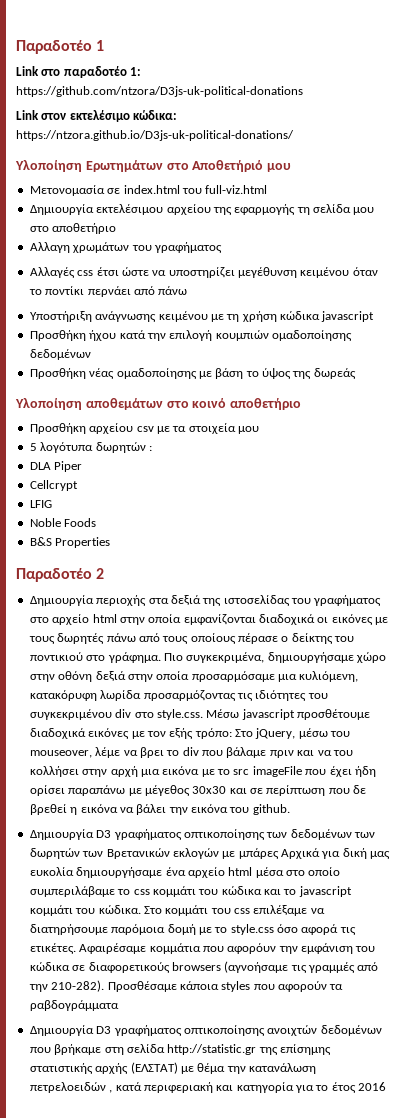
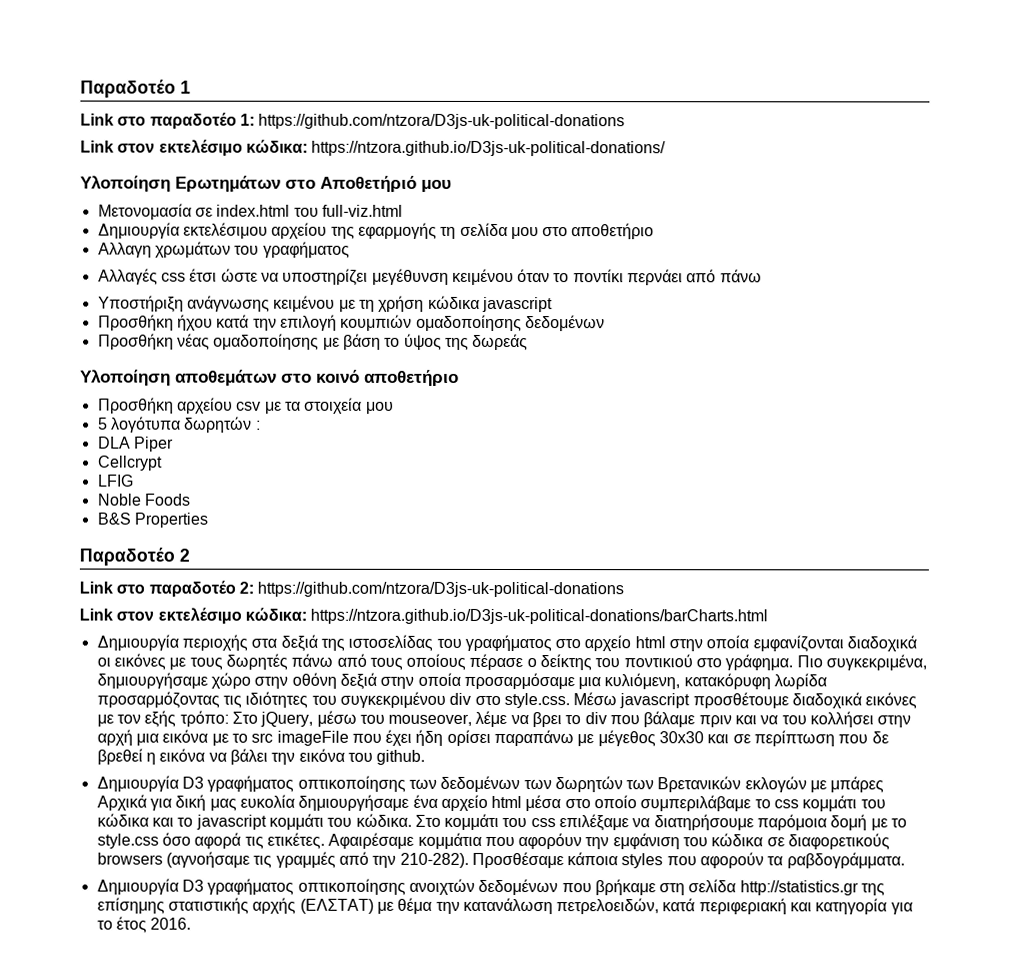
(105, 573) none -> [79,580,625,598] [79,607,769,625] // Link στο παραδοτέο 2: https://github.com/ntzora/D3js-uk-political-donations // Link στον εκτελέσιμο κώδικα: https://ntzora.github.io/D3js-uk-political-donations/barCharts.html
[29,1000,119,1011] ραβδογράμματα -> [786,852,905,869] ραβδογράμματα.
[167,1044,257,1055] http://statistic.gr -> [739,880,859,896] http://statistics.gr
[29,1082,113,1093] πετρελοειδών , -> [556,898,660,915] πετρελοειδών,
[358,1082,387,1091] 2016 -> [150,917,192,930] 2016.

